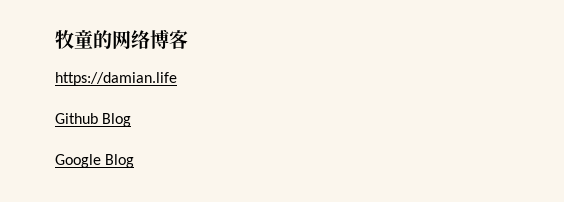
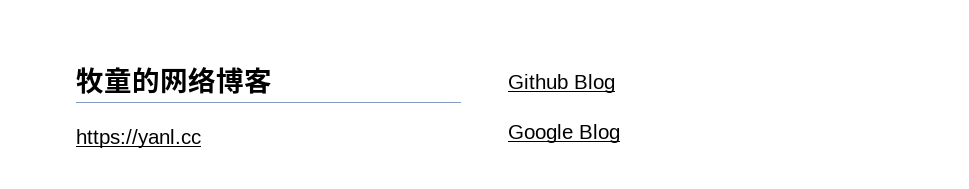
[55,72,177,86] https://damian.life -> [76,129,201,148] https://yanl.cc

